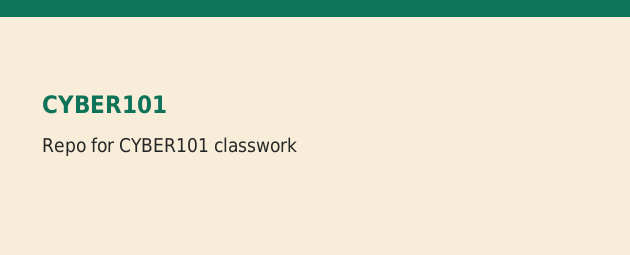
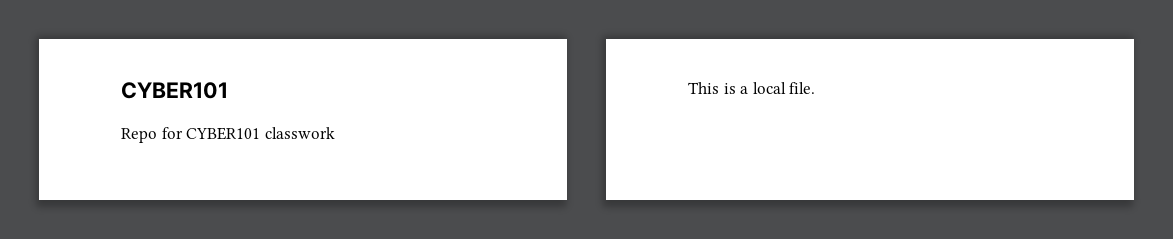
(298, 145) none -> [688,82,816,94] // This is a local file.

